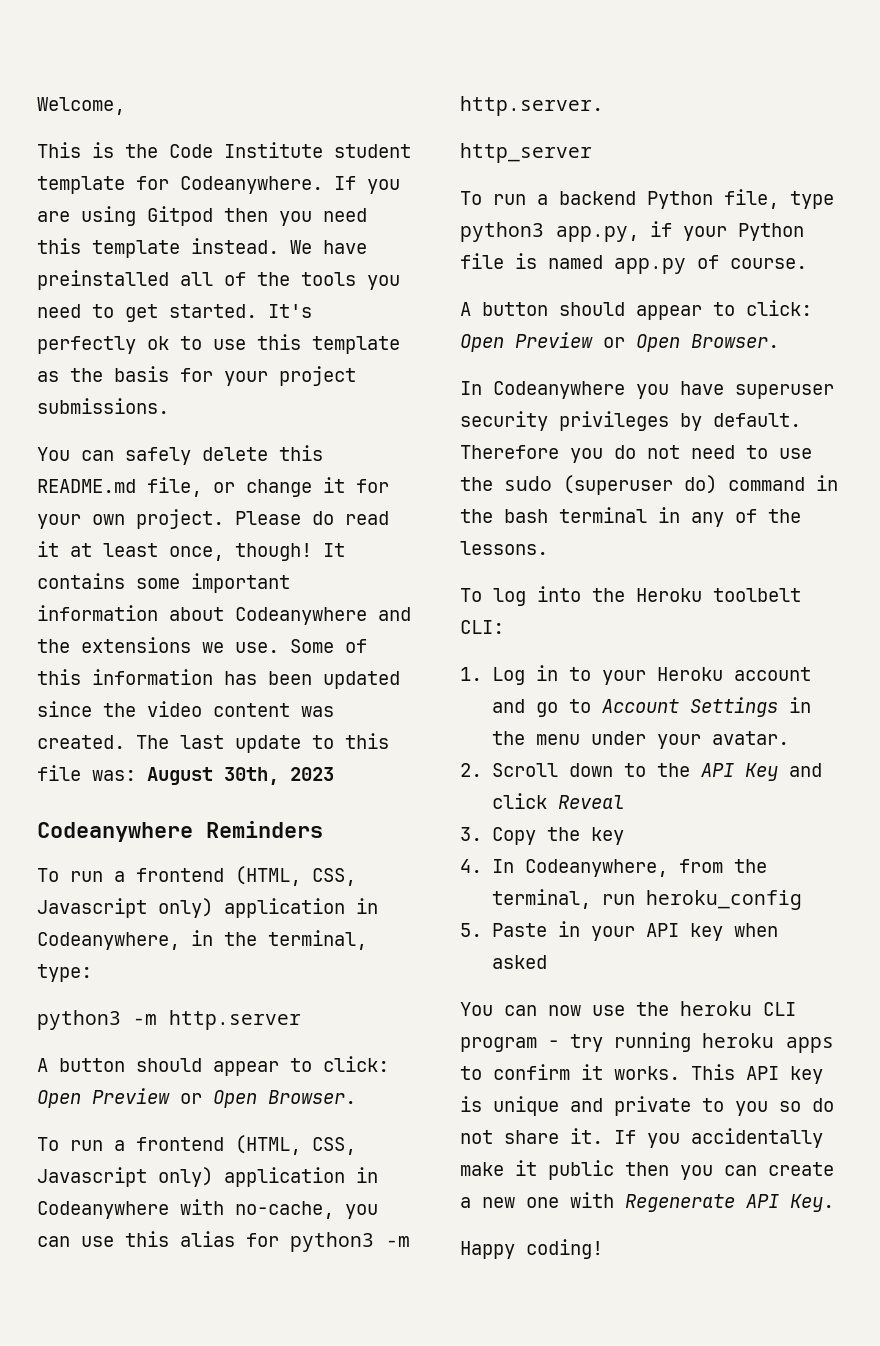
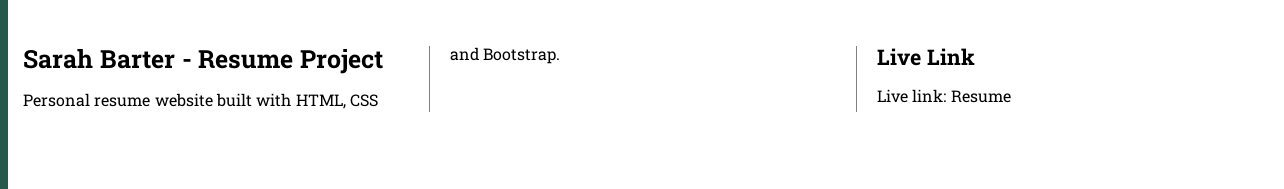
[37,97,125,115] [37,142,411,158] [37,176,400,194] [37,206,367,226] [37,238,367,258] [37,270,400,290] [37,304,312,322] [37,334,400,354] [37,366,356,386] [37,398,169,414] [37,445,323,465] [37,477,389,497] [37,509,389,529] [37,541,345,561] [37,573,290,593] [37,605,411,625] [37,637,367,653] [37,669,400,689] [37,701,334,717] [37,733,389,753] [37,765,334,785] [37,821,323,842] [37,866,356,886] [37,898,378,918] [37,930,367,950] [37,964,92,982] [37,1010,301,1030] [37,1056,389,1076] [37,1088,356,1108] [37,1135,356,1155] [37,1167,378,1187] [37,1199,378,1219] [37,1231,410,1252] [460,96,603,116] [460,143,592,163] [460,189,834,209] [460,221,804,242] [460,253,807,274] [460,300,812,320] [460,332,779,352] [460,381,834,399] [460,411,801,431] [460,445,812,463] [460,475,838,495] [460,507,801,527] [460,541,548,555] [460,586,801,606] [460,620,504,634] [460,665,811,685] [491,697,811,717] [491,731,789,749] [460,763,822,781] [491,793,624,809] [460,827,624,845] [460,859,767,877] [491,889,802,910] [460,921,778,941] [491,955,547,969] [460,1001,796,1016] [460,1032,834,1053] [460,1064,823,1084] [460,1096,834,1116] [460,1128,823,1148] [460,1160,834,1180] [460,1192,834,1212] [460,1239,603,1259] Welcome, // This is the Code Institute student template for Codeanywhere. If you are using Gitpod then you need this template instead. We have preinstalled all of the tools you need to get started. It's perfectly ok to use this template as the basis for your project submissions. // You can safely delete this README.md file, or change it for your own project. Please do read it at least once, though! It contains some important information about Codeanywhere and the extensions we use. Some of this information has been updated since the video content was created. The last update to this file was: August 30th, 2023 // Codeanywhere Reminders // To run a frontend (HTML, CSS, Javascript only) application in Codeanywhere, in the terminal, type: // python3 -m http.server // A button should appear to click: Open Preview or Open Browser. // To run a frontend (HTML, CSS, Javascript only) application in Codeanywhere with no-cache, you can use this alias for python3 -m http.server. // http_server // To run a backend Python file, type python3 app.py, if your Python file is named app.py of course. // A button should appear to click: Open Preview or Open Browser. // In Codeanywhere you have superuser security privileges by default. Therefore you do not need to use the sudo (superuser do) command in the bash terminal in any of the lessons. // To log into the Heroku toolbelt CLI: // 1. Log in to your Heroku account and go to Account Settings in the menu under your avatar. // 2. Scroll down to the API Key and click Reveal // 3. Copy the key // 4. In Codeanywhere, from the terminal, run heroku_config // 5. Paste in your API key when asked // You can now use the heroku CLI program - try running heroku apps to confirm it works. This API key is unique and private to you so do not share it. If you accidentally make it public then you can create a new one with Regenerate API Key. // Happy coding! -> [23,48,383,74] [23,93,378,109] [450,47,561,64] [877,48,975,66] [877,89,1011,103] Sarah Barter - Resume Project // Personal resume website built with HTML, CSS and Bootstrap. // Live Link // Live link: Resume

